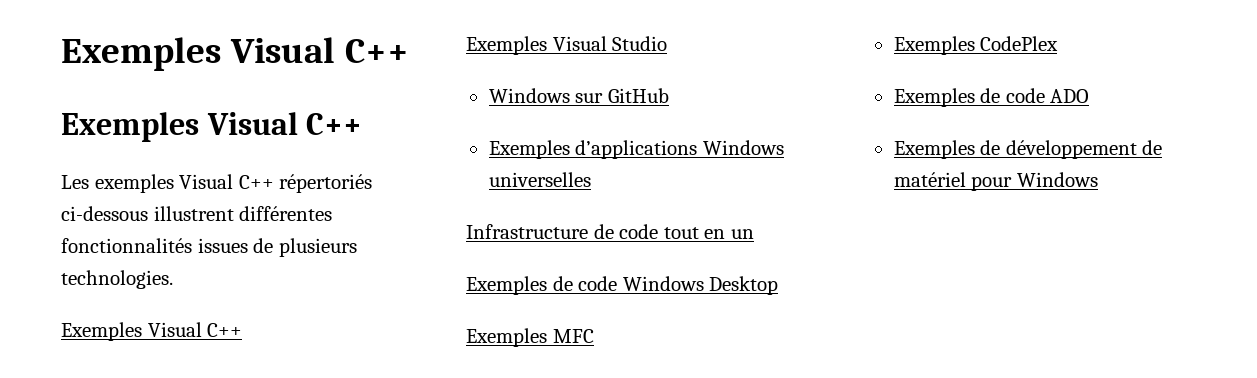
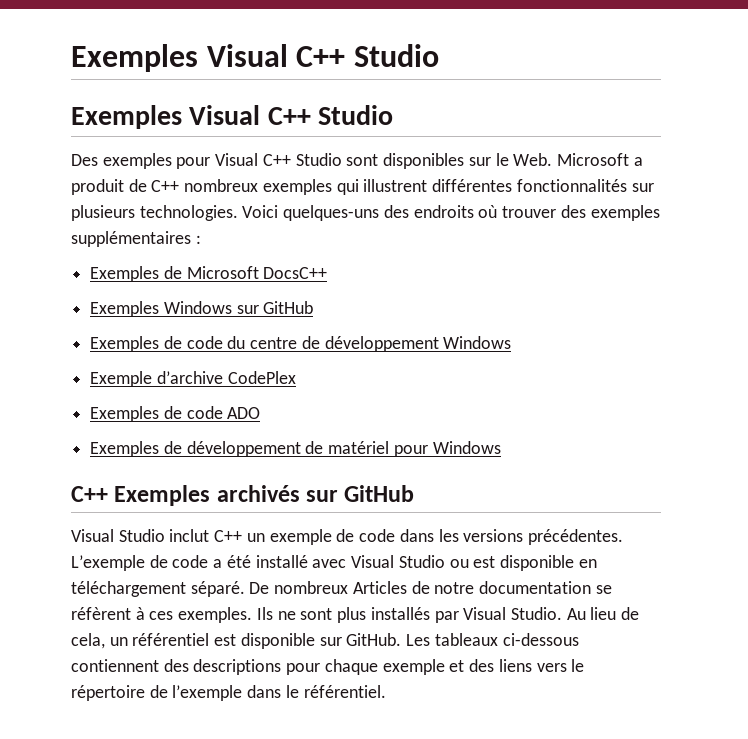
[61,37,409,71] [61,112,363,142] [61,174,373,193] [61,206,148,221] Exemples Visual C++ // Exemples Visual C++ // Les exemples Visual C++ répertoriés ci-dessous -> [71,44,439,72] [71,105,394,129] [71,153,643,169] [71,179,359,195] Exemples Visual C++ Studio // Exemples Visual C++ Studio // Des exemples pour Visual C++ Studio sont disponibles sur le Web. Microsoft a produit de C++ nombreux exemples qui
[197,238,274,253] issues de -> [631,183,654,192] sur
[61,322,243,341] [466,36,668,55] // Exemples Visual C++ // Exemples Visual Studio // -> [242,205,660,221] [71,231,201,247] [90,266,328,282] [90,301,160,317] Voici quelques-uns des endroits où trouver des exemples supplémentaires : // Exemples de Microsoft DocsC++ // Exemples
[575,140,784,159] [488,172,591,187] [466,224,754,239] [466,276,779,295] [466,328,594,347] [893,36,975,55] d’applications Windows universelles // Infrastructure de code tout en un // Exemples de code Windows Desktop // Exemples MFC // Exemples -> [163,336,512,352] [90,371,223,387] de code du centre de développement Windows // Exemple d’archive
(1098, 179) none -> [71,485,415,506] [71,529,623,545] [71,555,597,571] [71,581,612,597] [71,607,640,623] [71,633,579,649] [71,659,585,675] [71,685,386,701] // C++ Exemples archivés sur GitHub // Visual Studio inclut C++ un exemple de code dans les versions précédentes. L’exemple de code a été installé avec Visual Studio ou est disponible en téléchargement séparé. De nombreux Articles de notre documentation se réfèrent à ces exemples. Ils ne sont plus installés par Visual Studio. Au lieu de cela, un référentiel est disponible sur GitHub. Les tableaux ci-dessous contiennent des descriptions pour chaque exemple et des liens vers le répertoire de l’exemple dans le référentiel.

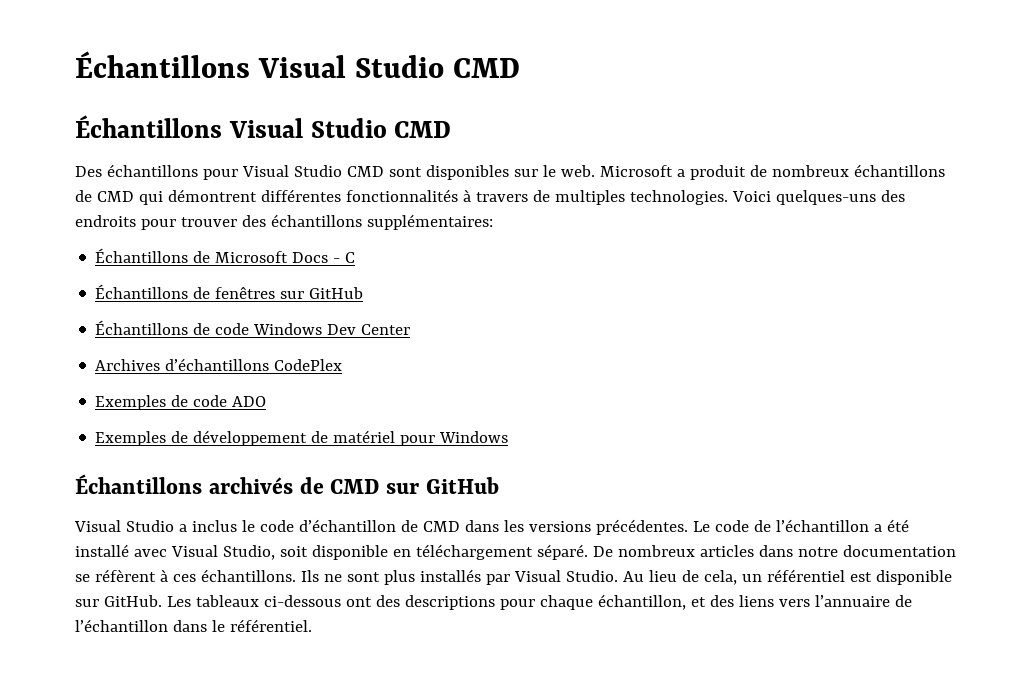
[71,44,439,72] [71,105,394,129] Exemples Visual C++ Studio // Exemples Visual C++ Studio -> [75,51,521,78] [75,115,452,138] Échantillons Visual Studio CMD // Échantillons Visual Studio CMD
[102,153,172,169] exemples -> [106,164,198,177] échantillons
[262,153,342,166] C++ Studio -> [293,165,384,177] Studio CMD
[513,153,553,166] Web. -> [560,165,595,177] web.
[151,179,654,195] [71,205,135,221] C++ nombreux exemples qui illustrent différentes fonctionnalités sur plusieurs -> [771,164,945,177] [75,189,625,205] nombreux échantillons de CMD qui démontrent différentes fonctionnalités à travers de multiples
[478,205,498,218] où -> [140,219,176,230] pour
[590,205,660,221] [71,231,201,247] [90,266,328,282] [90,301,314,317] [90,336,512,352] [90,371,223,387] exemples supplémentaires : // Exemples de Microsoft DocsC++ // Exemples Windows sur GitHub // Exemples de code du centre de développement Windows // Exemple d’archive -> [270,214,493,230] [95,248,356,263] [95,284,364,299] [95,320,411,335] [95,358,270,371] échantillons supplémentaires: // Échantillons de Microsoft Docs - C // Échantillons de fenêtres sur GitHub // Échantillons de code Windows Dev Center // Archives d’échantillons
[71,485,300,506] C++ Exemples archivés -> [75,474,380,494] Échantillons archivés de CMD
[169,529,623,545] [71,555,209,571] inclut C++ un exemple de code dans les versions précédentes. L’exemple de code -> [178,519,869,535] a inclus le code d’échantillon de CMD dans les versions précédentes. Le code de l’échantillon
[398,555,496,568] Studio ou est -> [222,545,308,560] Studio, soit
[352,581,430,594] Articles de -> [699,545,793,557] articles dans
[178,607,253,623] exemples. -> [200,569,296,582] échantillons.
[71,659,159,672] contiennent -> [345,597,372,607] ont
[382,659,445,675] exemple -> [597,594,686,610] échantillon,
[571,659,585,672] [71,685,243,701] le répertoire de l’exemple -> [814,595,912,607] [75,619,168,632] l’annuaire de l’échantillon

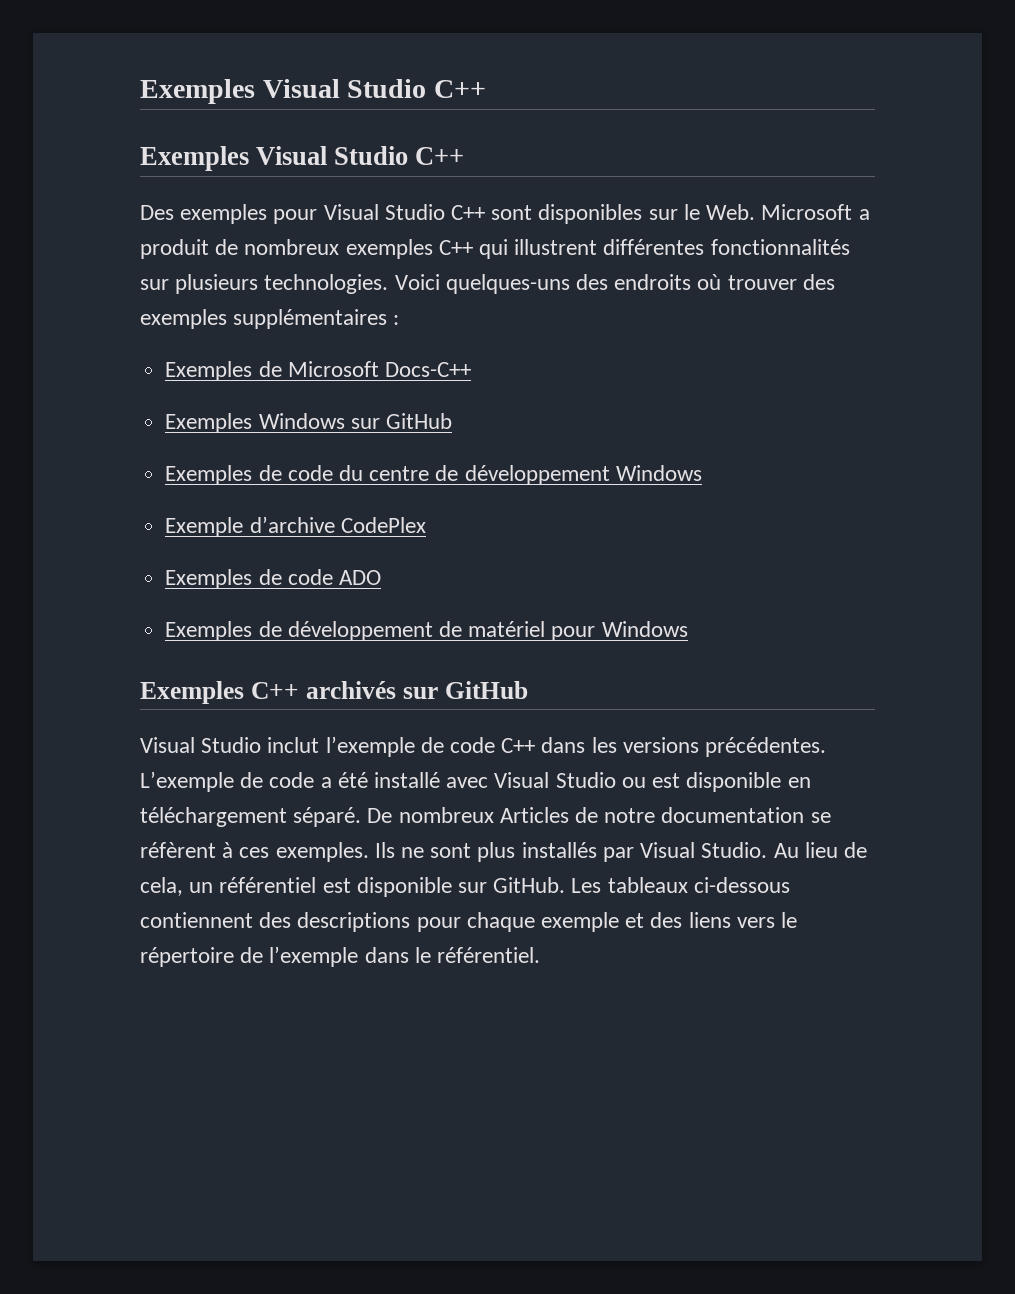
[75,51,521,78] [75,115,452,138] Échantillons Visual Studio CMD // Échantillons Visual Studio CMD -> [140,79,486,104] [140,146,465,171] Exemples Visual Studio C++ // Exemples Visual Studio C++
[106,164,198,177] échantillons -> [180,204,268,224] exemples
[346,166,384,177] CMD -> [451,205,486,220] C++
[560,165,595,177] web. -> [706,204,756,220] Web.
[853,164,945,177] [75,189,625,205] échantillons de CMD qui démontrent différentes fonctionnalités à travers de multiples -> [345,239,850,259] [140,274,259,294] exemples C++ qui illustrent différentes fonctionnalités sur plusieurs
[140,219,176,230] pour -> [697,274,722,290] où
[270,214,493,230] [95,248,356,263] [95,284,364,299] [95,320,411,335] [95,358,270,371] échantillons supplémentaires: // Échantillons de Microsoft Docs - C // Échantillons de fenêtres sur GitHub // Échantillons de code Windows Dev Center // Archives d’échantillons -> [140,309,400,329] [165,361,471,381] [165,413,452,433] [165,465,702,485] [165,516,335,537] exemples supplémentaires : // Exemples de Microsoft Docs-C++ // Exemples Windows sur GitHub // Exemples de code du centre de développement Windows // Exemple d’archive
[75,474,380,494] Échantillons archivés de CMD -> [140,681,396,704] Exemples C++ archivés
[178,519,869,535] a inclus le code d’échantillon de CMD dans les versions précédentes. Le code de l’échantillon -> [267,736,827,757] [140,771,315,792] inclut l’exemple de code C++ dans les versions précédentes. L’exemple de code
[222,545,308,560] Studio, soit -> [555,772,681,788] Studio ou est
[699,545,793,557] articles dans -> [499,807,599,823] Articles de
[200,569,296,582] échantillons. -> [275,842,369,862] exemples.
[345,597,372,607] ont -> [140,912,253,928] contiennent
[597,594,686,610] échantillon, -> [541,912,620,932] exemple
[814,595,912,607] [75,619,168,632] l’annuaire de l’échantillon -> [781,912,798,928] [140,946,359,967] le répertoire de l’exemple

